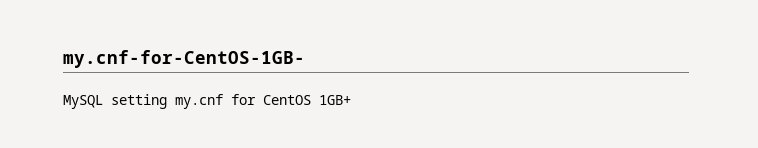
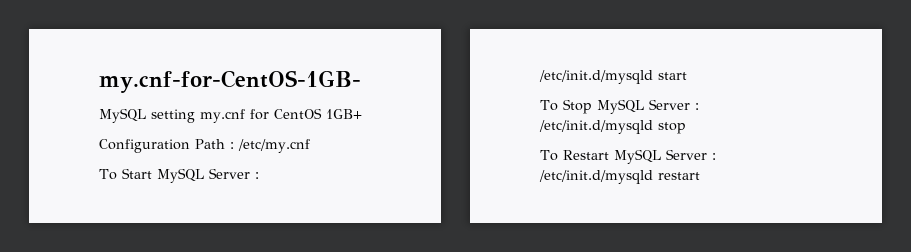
(351, 100) none -> [99,139,310,153] [99,168,259,183] [539,70,687,84] [540,99,699,114] [539,120,686,134] [540,149,716,164] [539,170,700,184] // Configuration Path : /etc/my.cnf // To Start MySQL Server : /etc/init.d/mysqld start // To Stop MySQL Server : /etc/init.d/mysqld stop // To Restart MySQL Server : /etc/init.d/mysqld restart

